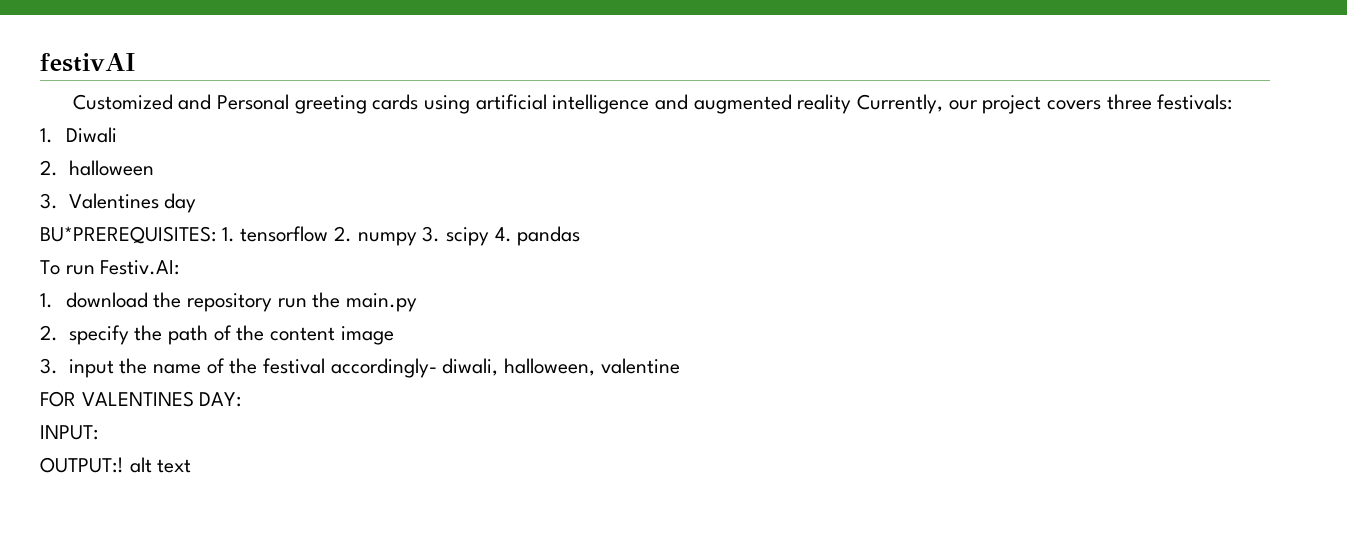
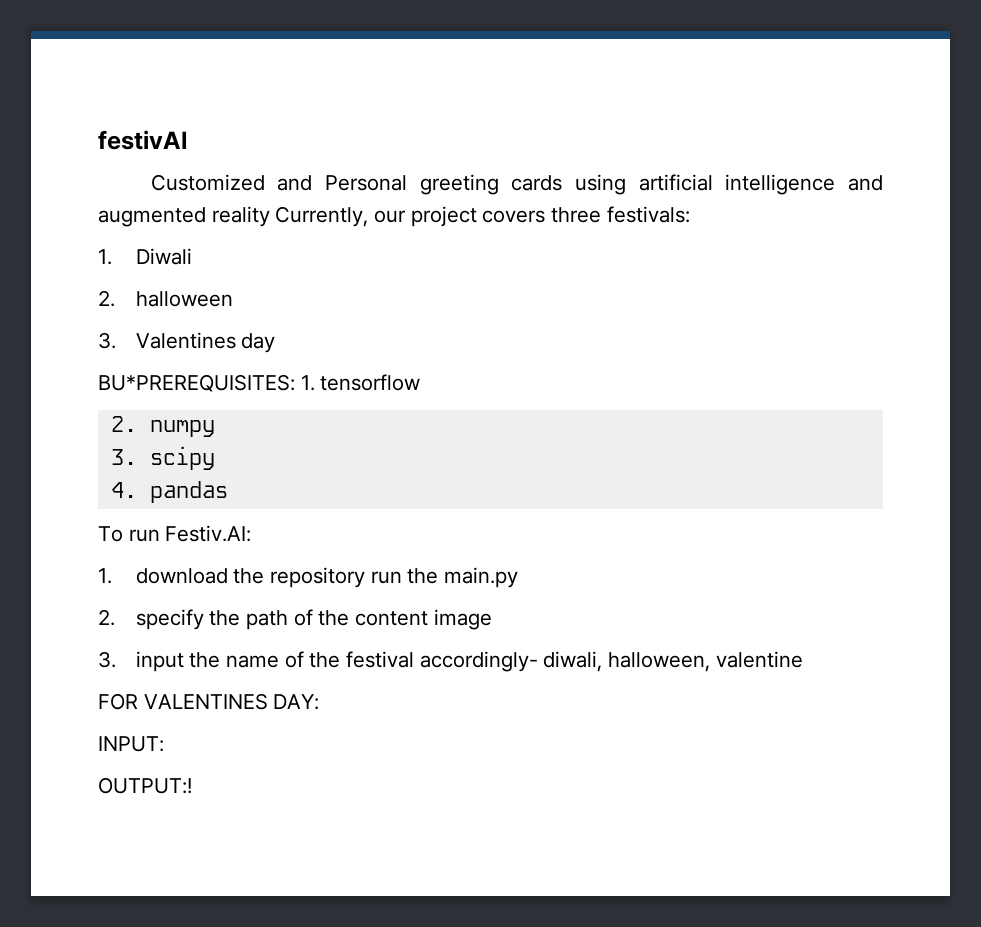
(329, 234) none -> (421, 382) //
(417, 239) none -> (215, 428) //
(490, 236) none -> (215, 458) //
[129,457,192,473] alt text -> (192, 785) none

